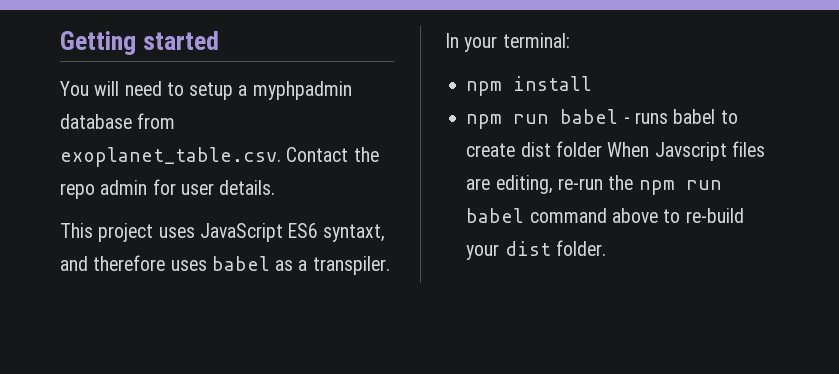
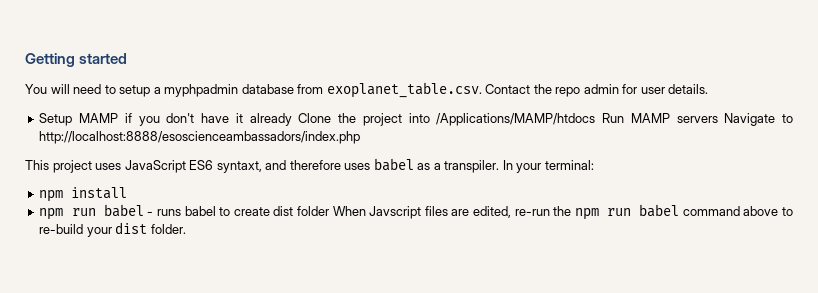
(276, 187) none -> [39,113,793,126] [39,131,361,144] // Setup MAMP if you don't have it already Clone the project into /Applications/MAMP/htdocs Run MAMP servers Navigate to http://localhost:8888/esoscienceambassadors/index.php
[495,175,553,194] editing, -> [472,206,511,218] edited,

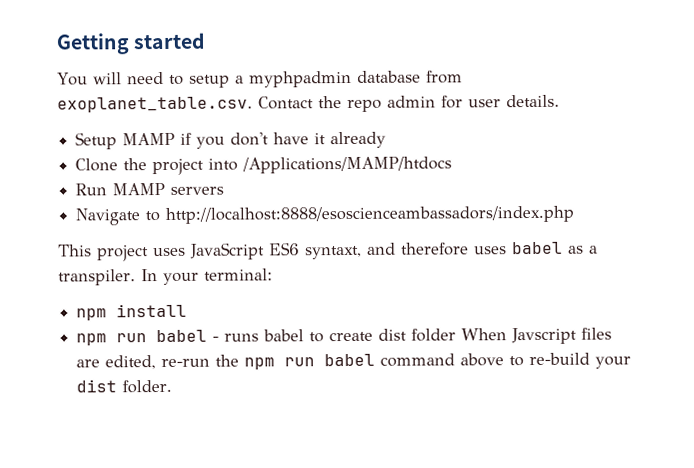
(292, 119) none -> (387, 140) //
(596, 119) none -> (453, 165) //
(718, 119) none -> (225, 190) //

